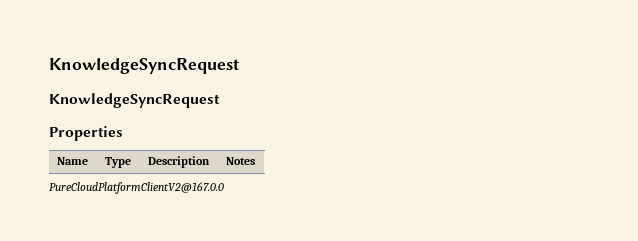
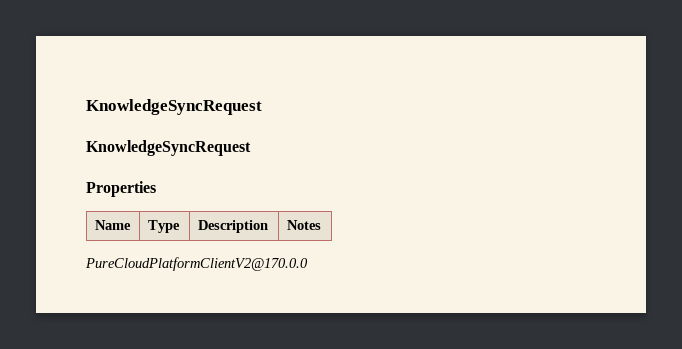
[49,182,224,194] PureCloudPlatformClientV2@167.0.0 -> [85,257,308,271] PureCloudPlatformClientV2@170.0.0

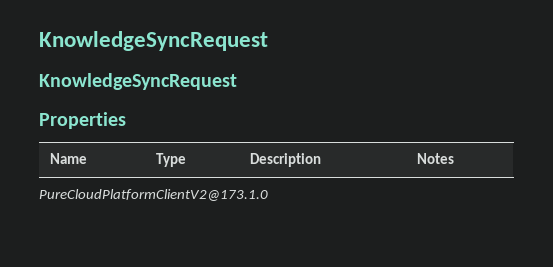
[85,257,308,271] PureCloudPlatformClientV2@170.0.0 -> [39,189,268,201] PureCloudPlatformClientV2@173.1.0

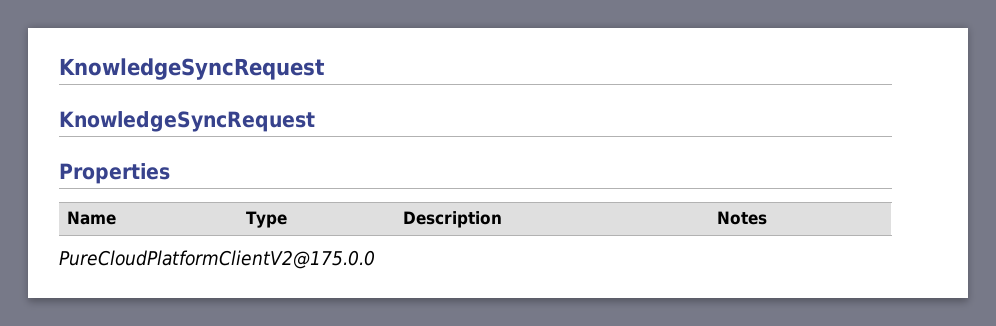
[39,189,268,201] PureCloudPlatformClientV2@173.1.0 -> [59,250,375,269] PureCloudPlatformClientV2@175.0.0

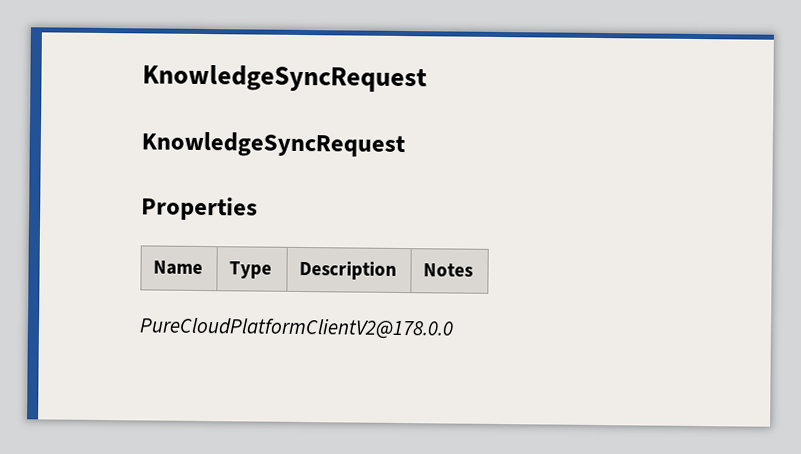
[59,250,375,269] PureCloudPlatformClientV2@175.0.0 -> [139,316,454,340] PureCloudPlatformClientV2@178.0.0

